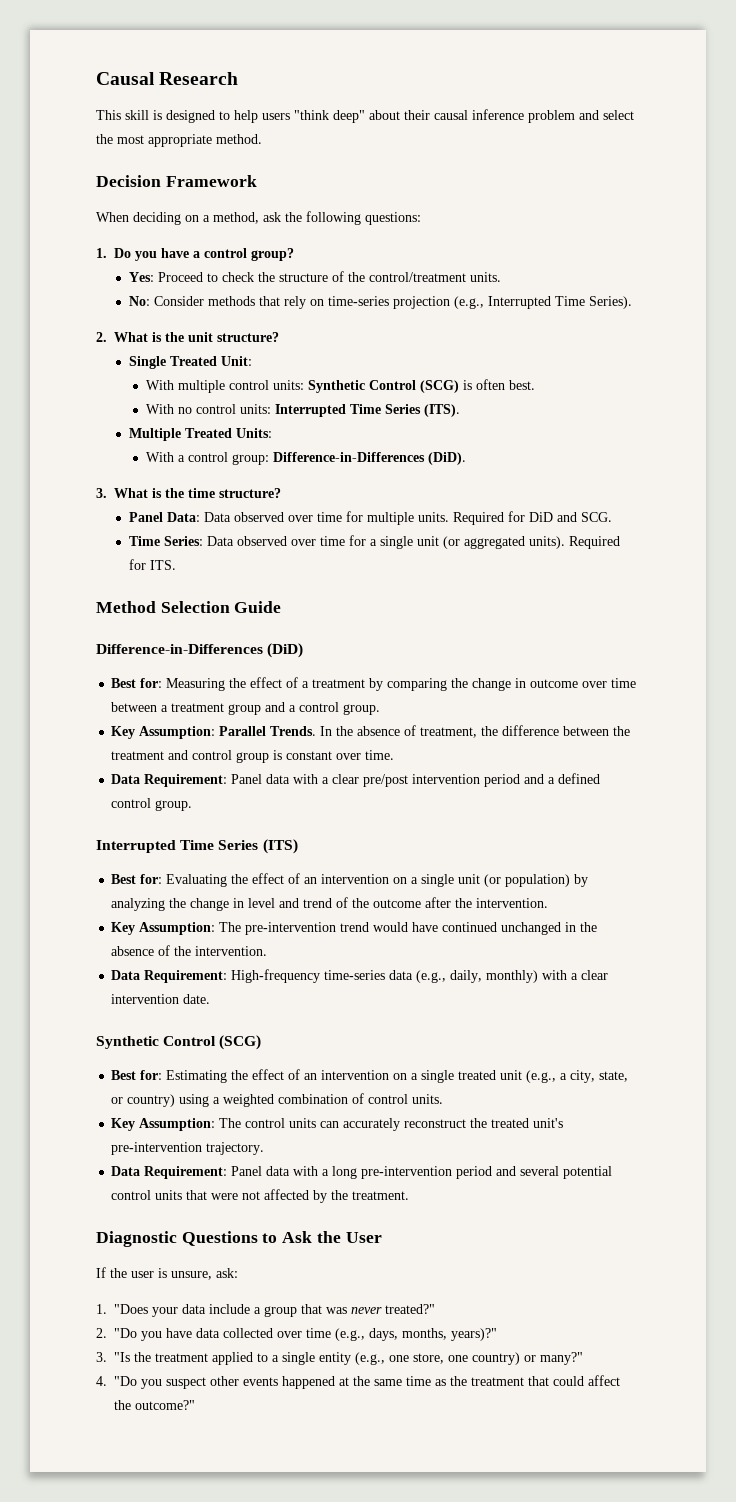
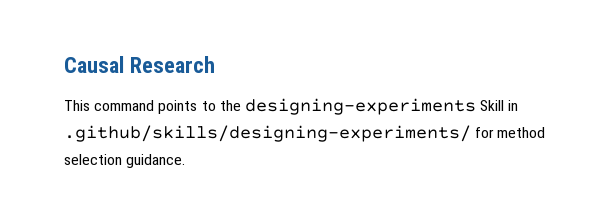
[125,109,634,123] [96,134,262,147] [96,175,257,187] [96,211,421,225] [96,248,294,261] [128,271,501,282] [128,296,632,309] [96,332,279,342] [128,356,252,369] [145,379,535,393] [145,404,460,417] [128,428,272,441] [145,452,466,465] [96,488,281,498] [128,511,612,525] [128,535,620,549] [128,559,176,570] [96,601,282,613] [96,643,304,658] [111,677,637,691] [111,702,381,715] [111,725,631,739] [111,750,395,763] [111,773,601,787] [111,798,193,811] [96,839,298,854] [111,873,589,887] [111,897,549,911] [111,922,598,935] [111,945,268,956] [111,969,609,983] [111,994,211,1004] [96,1035,262,1050] [111,1069,629,1083] [111,1093,444,1107] [111,1118,564,1131] [111,1142,265,1155] [111,1166,613,1179] [111,1189,410,1203] [96,1231,382,1247] [96,1267,238,1280] [96,1304,435,1317] [96,1328,497,1341] [96,1352,583,1365] [96,1375,620,1389] [114,1400,195,1410] skill is designed to help users "think deep" about their causal inference problem and select the most appropriate method. // Decision Framework // When deciding on a method, ask the following questions: // 1. Do you have a control group? // Yes: Proceed to check the structure of the control/treatment units. // No: Consider methods that rely on time-series projection (e.g., Interrupted Time Series). // 2. What is the unit structure? // Single Treated Unit: // With multiple control units: Synthetic Control (SCG) is often best. // With no control units: Interrupted Time Series (ITS). // Multiple Treated Units: // With a control group: Difference-in-Differences (DiD). // 3. What is the time structure? // Panel Data: Data observed over time for multiple units. Required for DiD and SCG. // Time Series: Data observed over time for a single unit (or aggregated units). Required for ITS. // Method Selection Guide // Difference-in-Differences (DiD) // Best for: Measuring the effect of a treatment by comparing the change in outcome over time between a treatment group and a control group. // Key Assumption: Parallel Trends. In the absence of treatment, the difference between the treatment and control group is constant over time. // Data Requirement: Panel data with a clear pre/post intervention period and a defined control group. // Interrupted Time Series (ITS) // Best for: Evaluating the effect of an intervention on a single unit (or population) by analyzing the change in level and trend of the outcome after the intervention. // Key Assumption: The pre-intervention trend would have continued unchanged in the absence of the intervention. // Data Requirement: High-frequency time-series data (e.g., daily, monthly) with a clear intervention date. // Synthetic Control (SCG) // Best for: Estimating the effect of an intervention on a single treated unit (e.g., a city, state, or country) using a weighted combination of control units. // Key Assumption: The control units can accurately reconstruct the treated unit's pre-intervention trajectory. // Data Requirement: Panel data with a long pre-intervention period and several potential control units that were not affected by the treatment. // Diagnostic Questions to Ask the User // If the user is unsure, ask: // 1. "Does your data include a group that was never treated?" // 2. "Do you have data collected over time (e.g., days, months, years)?" // 3. "Is the treatment applied to a single entity (e.g., one store, one country) or many?" // 4. "Do you suspect other events happened at the same time as the treatment that could affect the outcome?" -> [94,98,519,115] [64,125,546,142] [64,154,186,168] command points to the designing-experiments Skill in .github/skills/designing-experiments/ for method selection guidance.

